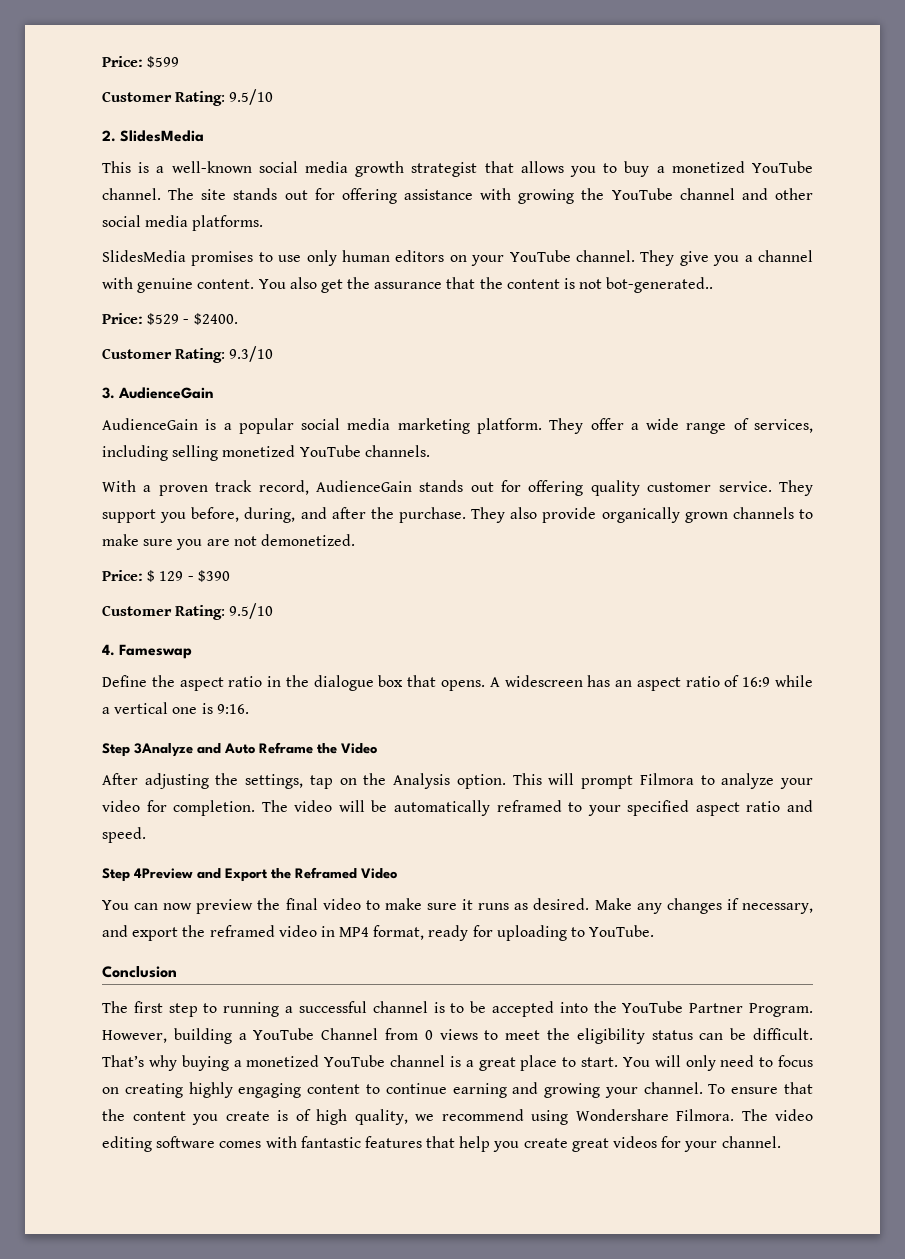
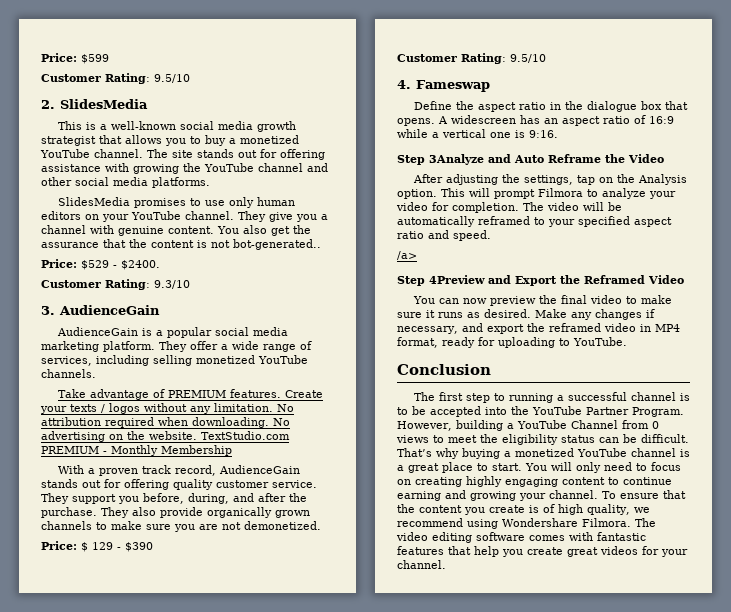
(430, 451) none -> [57,389,323,400] [40,403,294,414] [41,417,290,428] [41,431,290,442] [41,445,232,456] // Take advantage of PREMIUM features. Create your texts / logos without any limitation. No attribution required when downloading. No advertising on the website. TextStudio.com PREMIUM - Monthly Membership
(146, 835) none -> [397,251,417,260] // /a>

